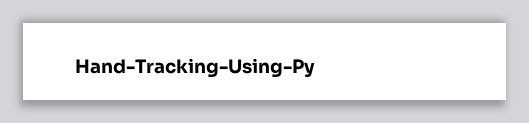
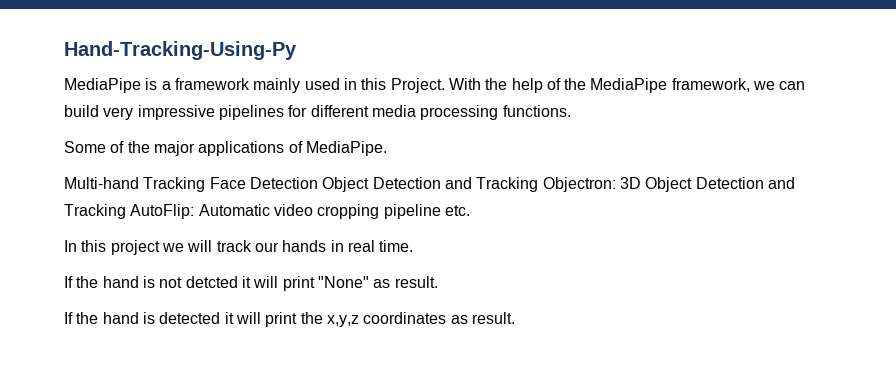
(315, 68) none -> [64,78,806,93] [64,105,571,120] [64,141,387,156] [64,177,795,192] [64,204,470,219] [64,240,414,255] [64,276,438,291] [64,312,515,327] // MediaPipe is a framework mainly used in this Project. With the help of the MediaPipe framework, we can build very impressive pipelines for different media processing functions. // Some of the major applications of MediaPipe. // Multi-hand Tracking Face Detection Object Detection and Tracking Objectron: 3D Object Detection and Tracking AutoFlip: Automatic video cropping pipeline etc. // In this project we will track our hands in real time. // If the hand is not detcted it will print "None" as result. // If the hand is detected it will print the x,y,z coordinates as result.

